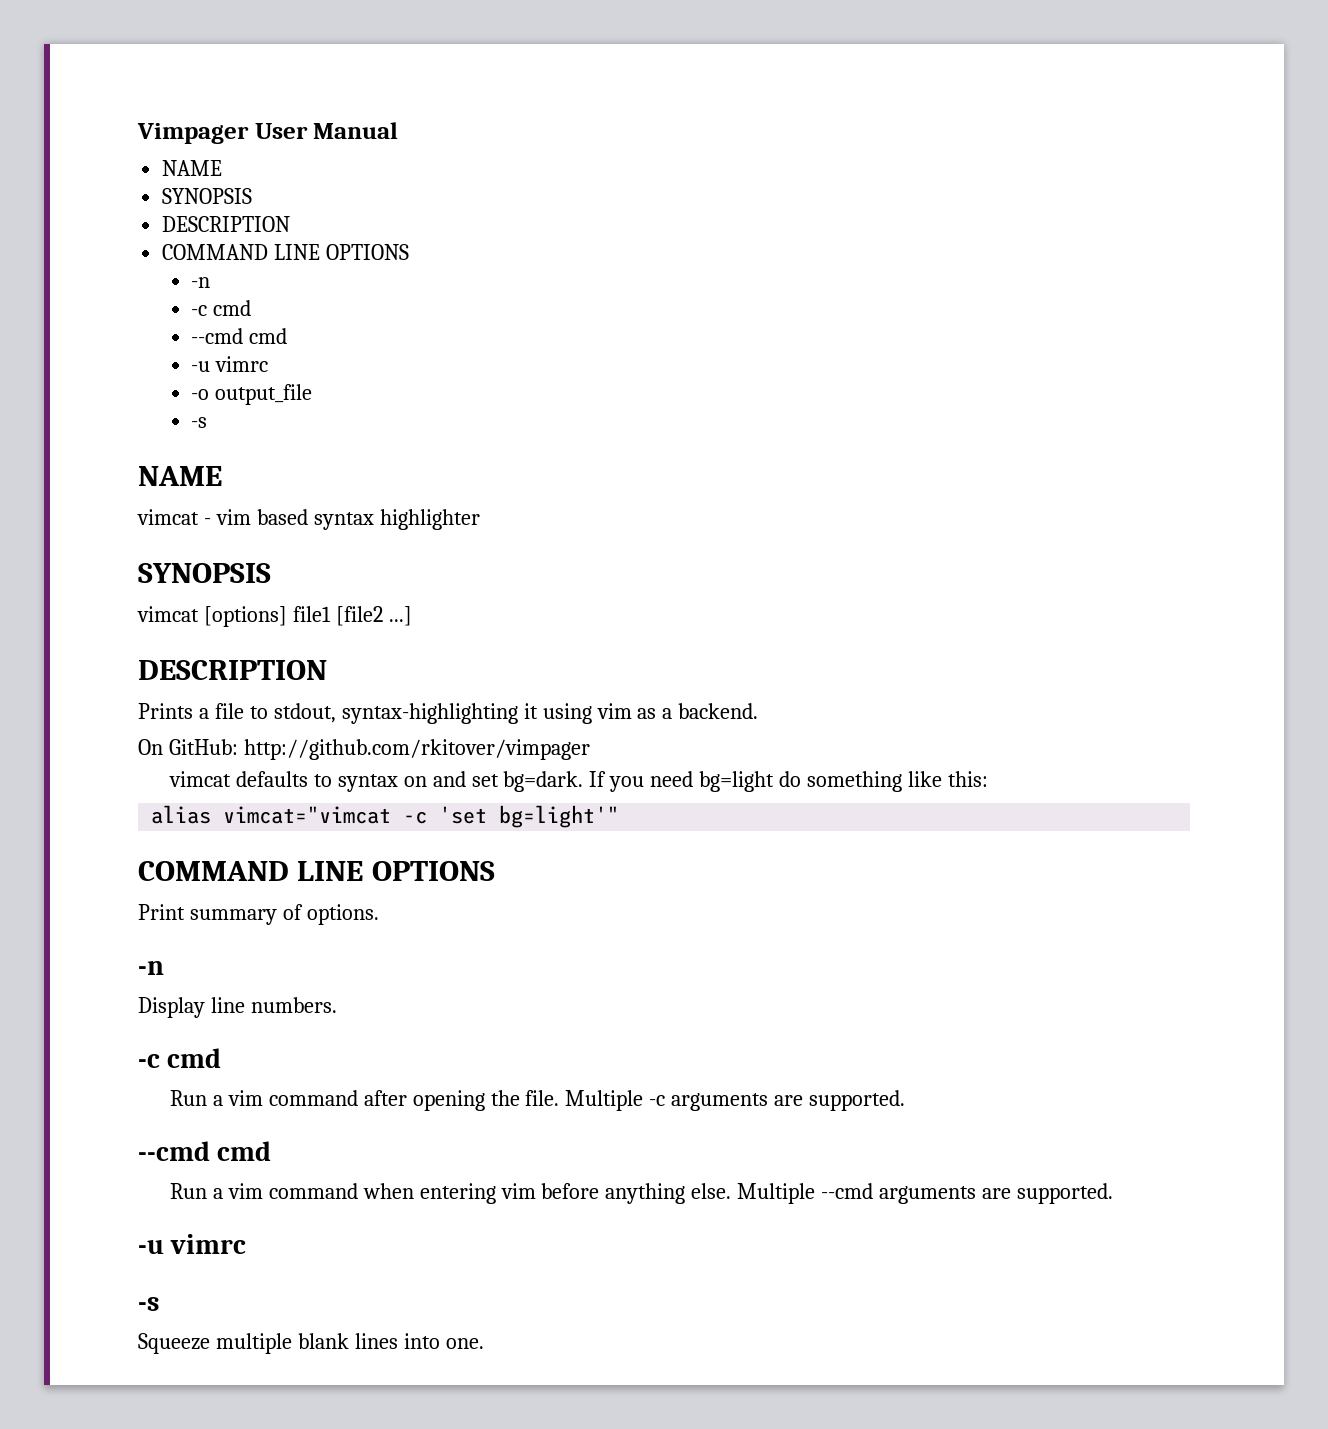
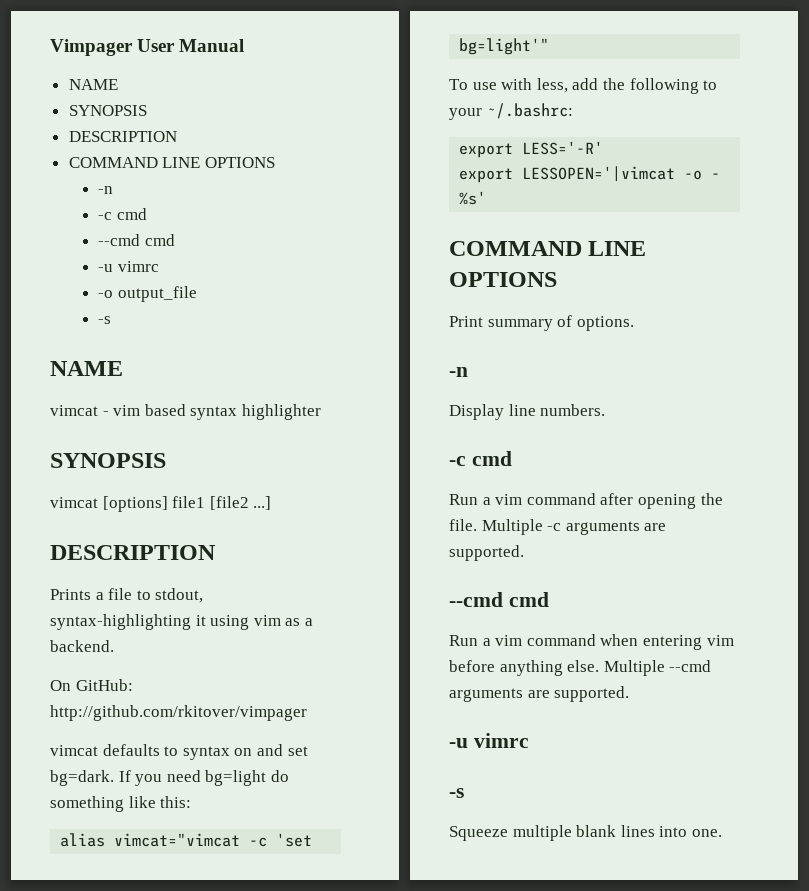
(620, 816) none -> [449,78,718,94] [449,103,573,120] [459,141,604,158] [459,166,721,183] [459,191,487,205] // To use with less, add the following to your ~/.bashrc: // export LESS='-R' // export LESSOPEN='|vimcat -o - %s'

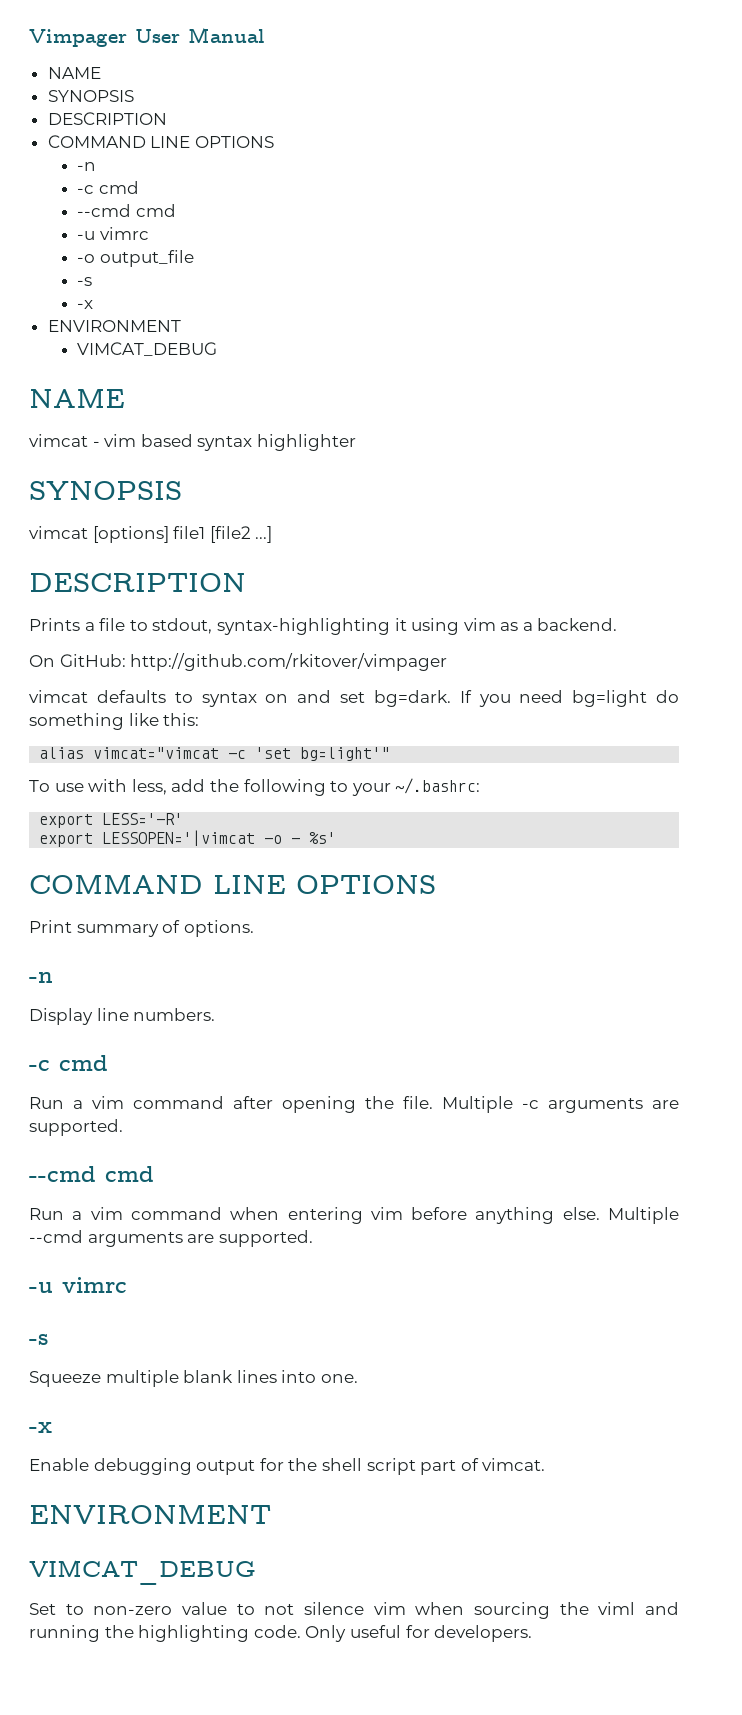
(112, 320) none -> [77,300,94,309] [47,320,181,332] [77,342,218,356] // -x // ENVIRONMENT // VIMCAT_DEBUG
(722, 833) none -> [29,1422,52,1433] [29,1458,546,1475] [29,1505,271,1524] [29,1560,256,1585] [29,1602,679,1619] [29,1625,533,1642] // -x // Enable debugging output for the shell script part of vimcat. // ENVIRONMENT // VIMCAT_DEBUG // Set to non-zero value to not silence vim when sourcing the viml and running the highlighting code. Only useful for developers.

